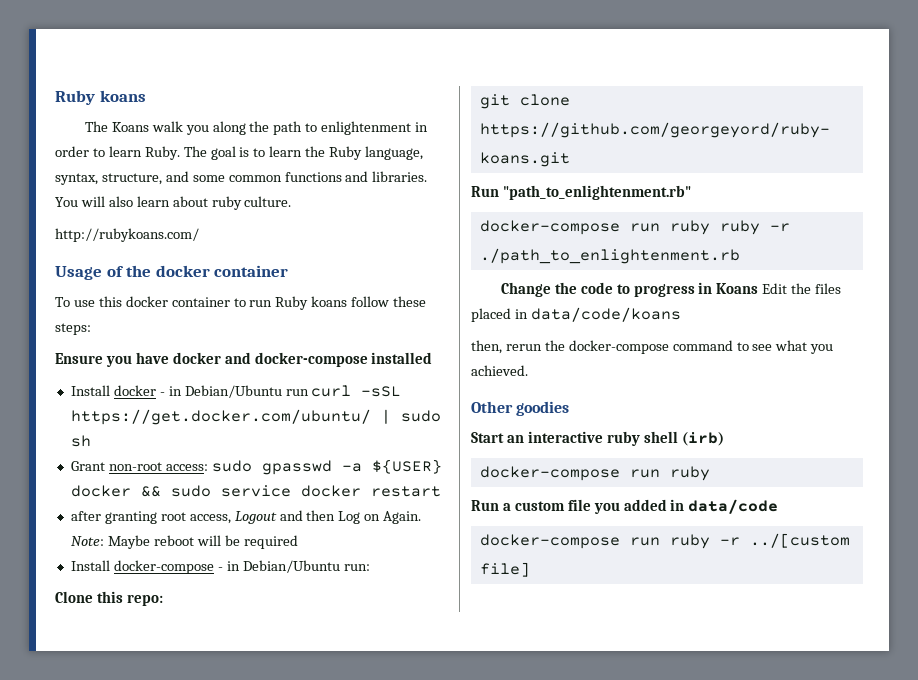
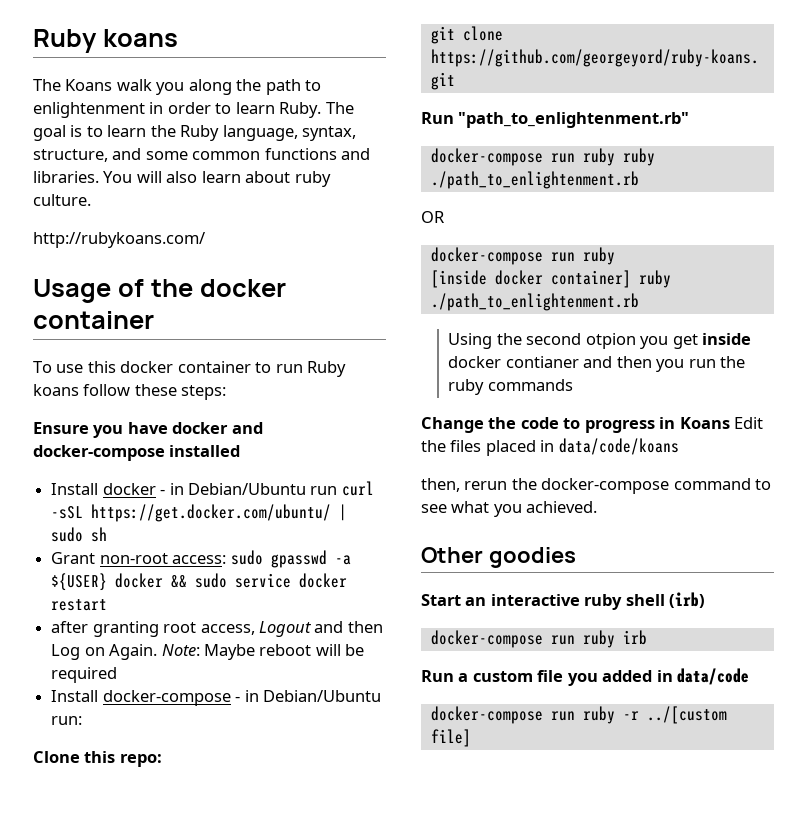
[769,223,790,232] [479,248,740,264] -r ./path_to_enlightenment.rb -> [430,171,639,189] [421,211,445,223] [430,247,615,265] [430,270,671,288] [430,293,639,311] [448,333,751,349] [448,356,745,372] [448,379,573,395] ./path_to_enlightenment.rb // OR // docker-compose run ruby // [inside docker container] ruby ./path_to_enlightenment.rb // Using the second otpion you get inside docker contianer and then you run the ruby commands
(710, 473) none -> [622,630,647,645] irb

